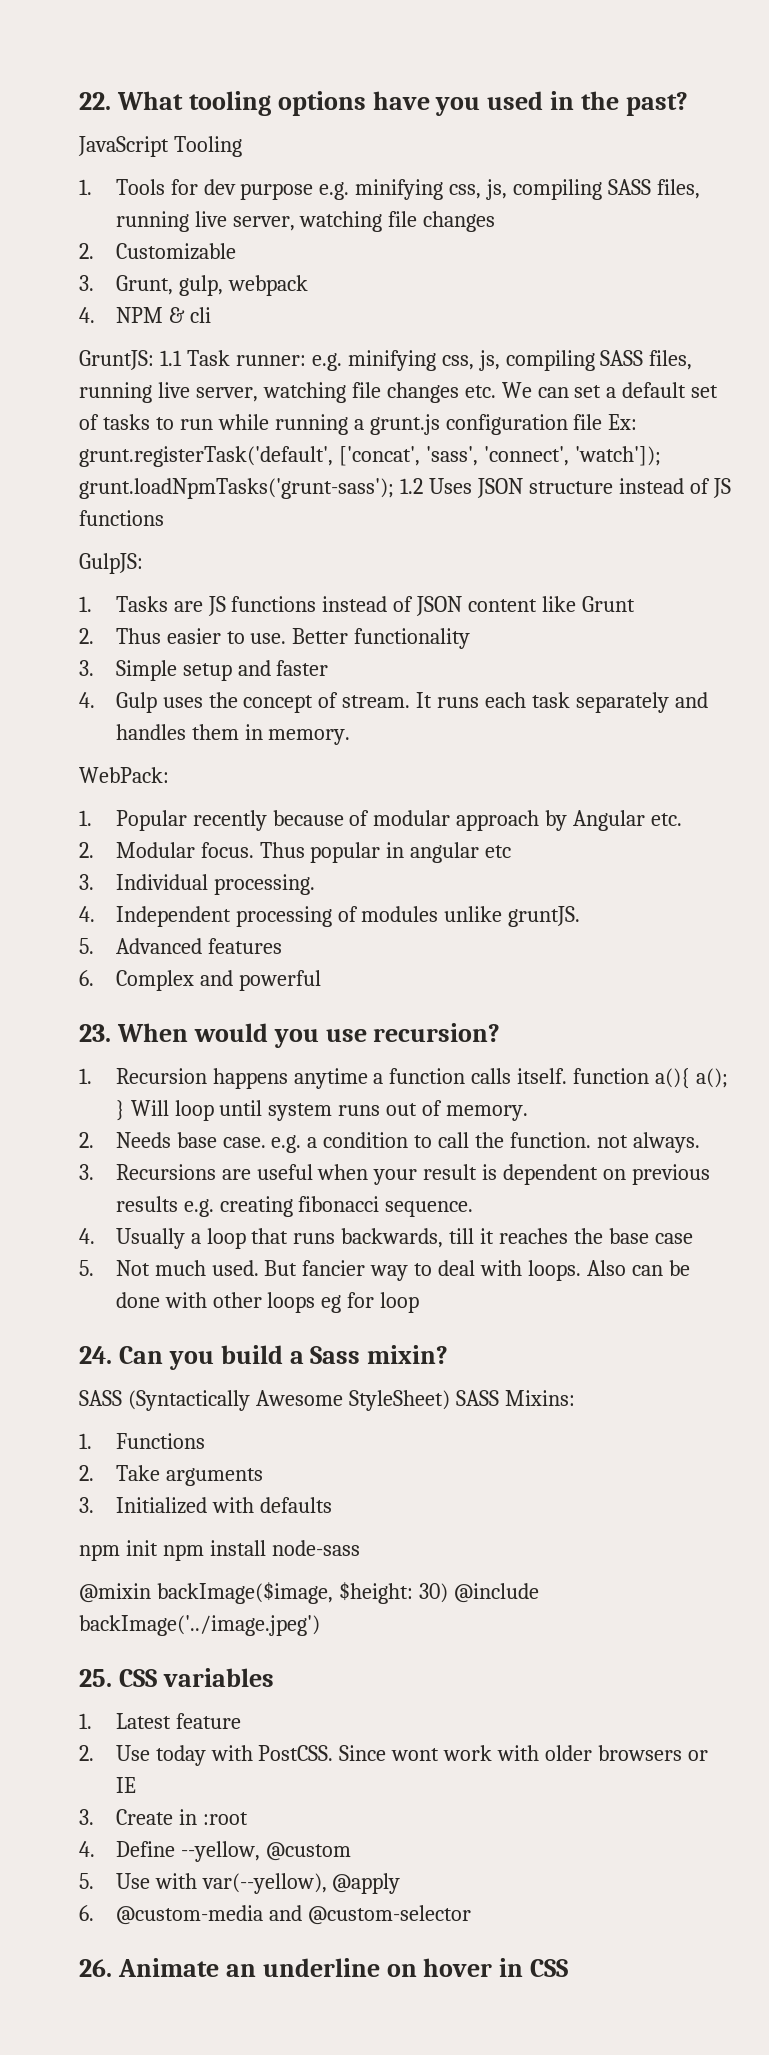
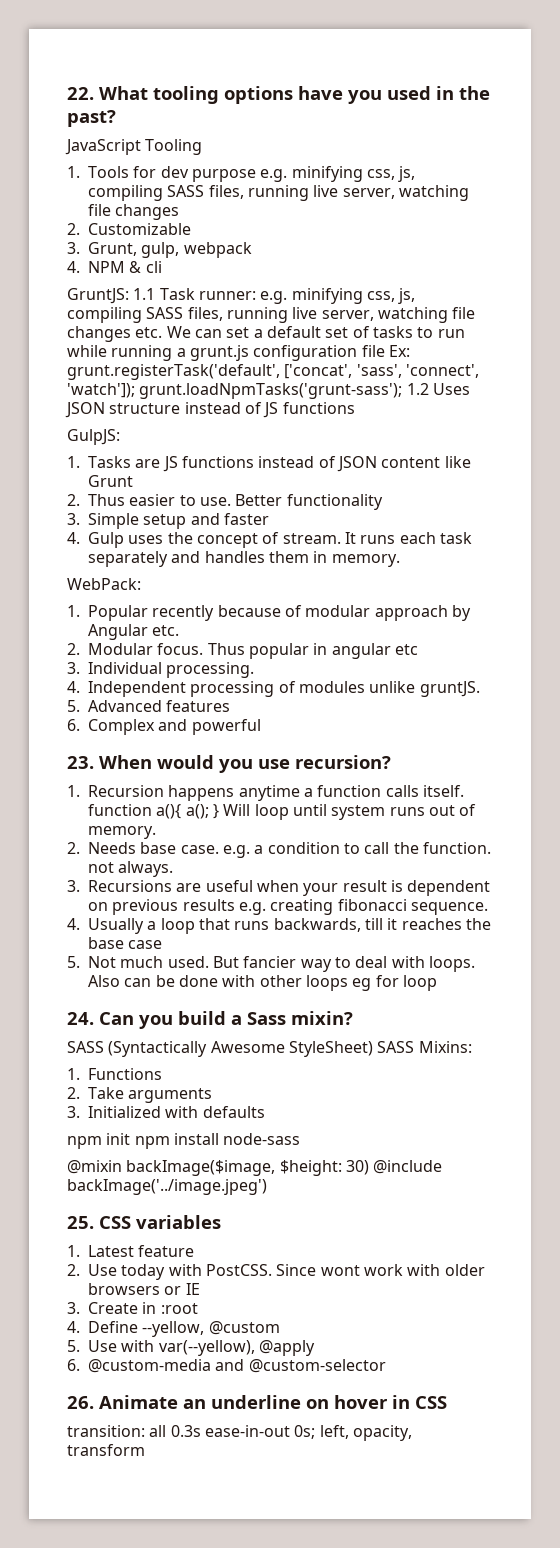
(569, 1968) none -> [67,1425,412,1441] [67,1444,145,1456] // transition: all 0.3s ease-in-out 0s; left, opacity, transform

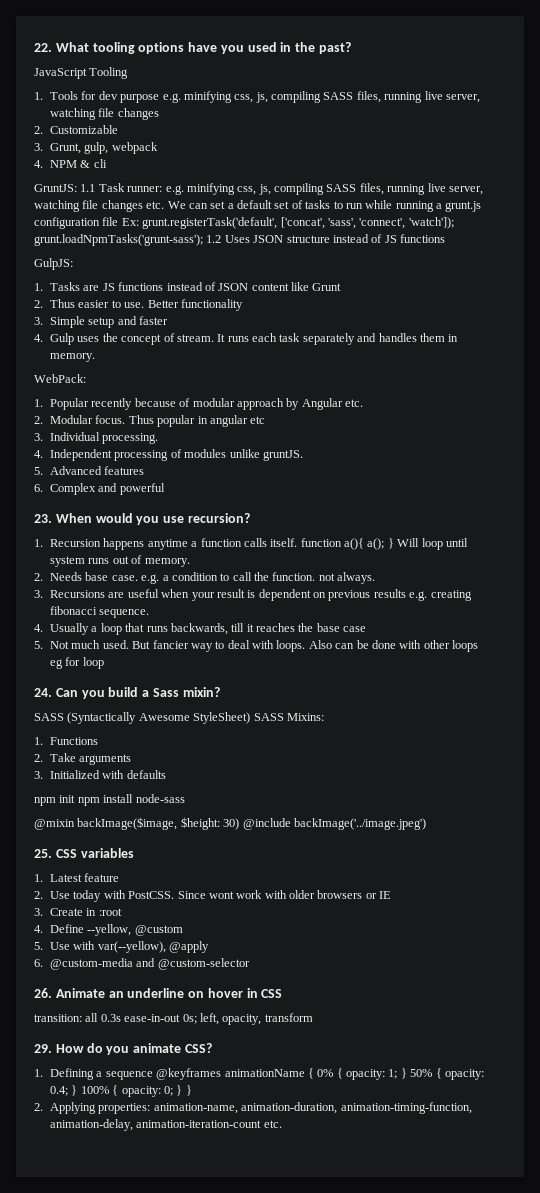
(145, 1450) none -> [34,1043,212,1055] [34,1068,484,1080] [50,1085,192,1097] [34,1102,472,1114] [50,1119,282,1131] // 29. How do you animate CSS? // 1. Defining a sequence @keyframes animationName { 0% { opacity: 1; } 50% { opacity: 0.4; } 100% { opacity: 0; } } // 2. Applying properties: animation-name, animation-duration, animation-timing-function, animation-delay, animation-iteration-count etc.

